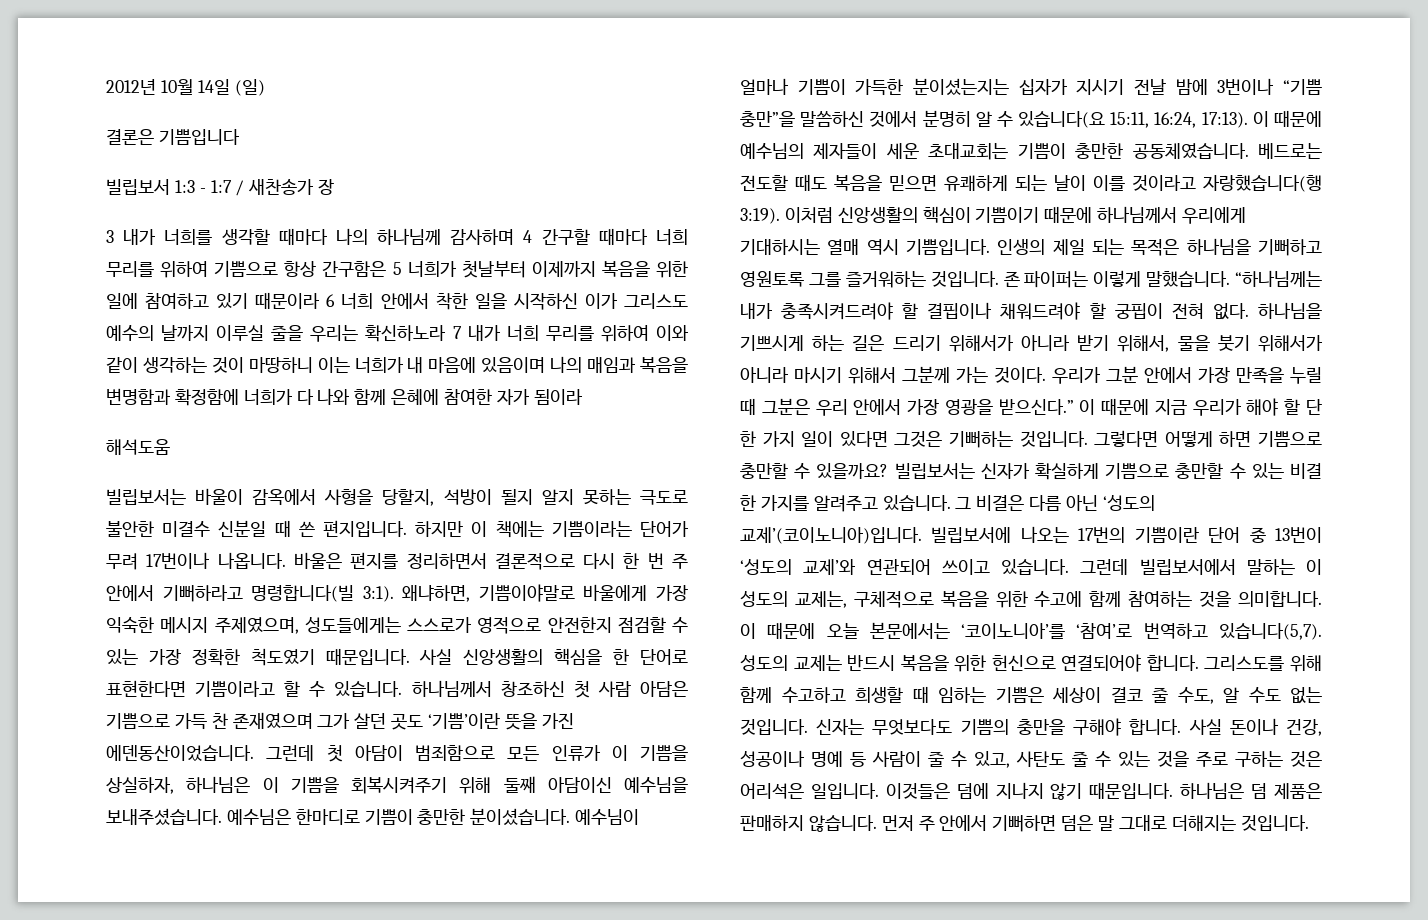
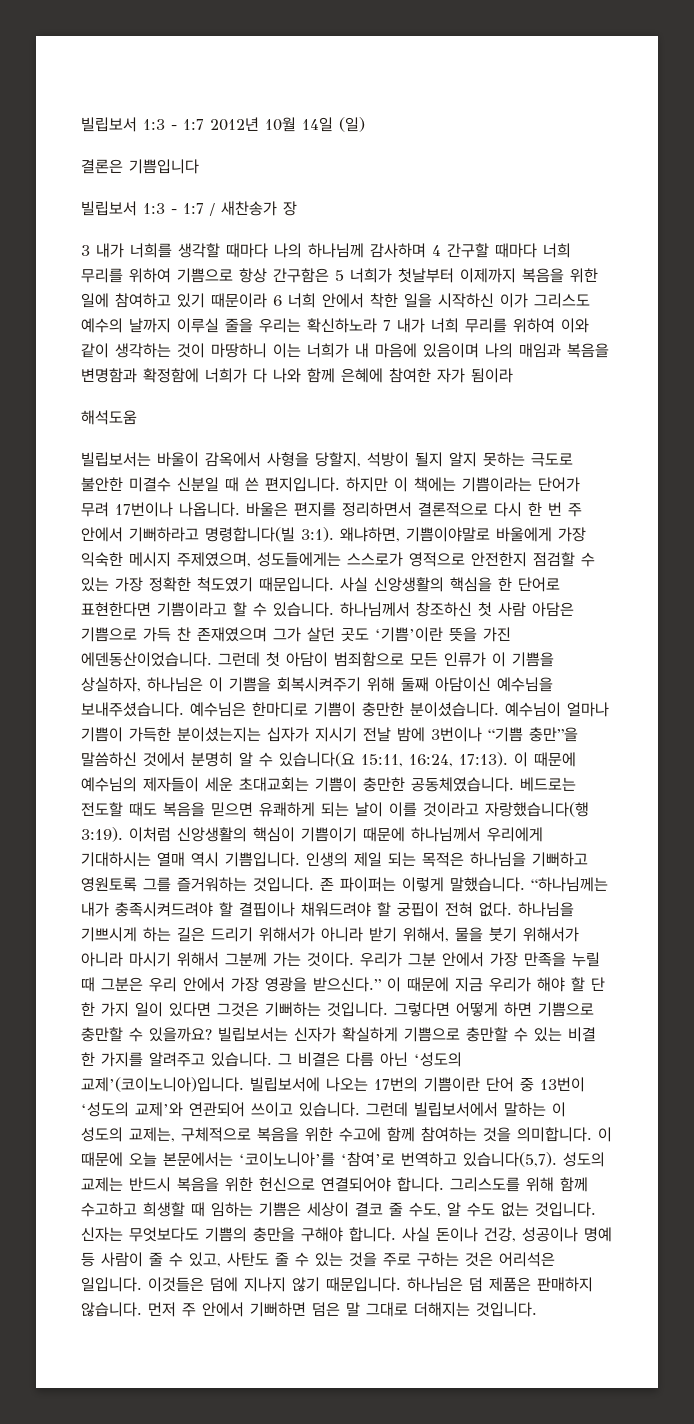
(106, 87) none -> [81,117,204,132] 빌립보서 1:3 - 1:7

